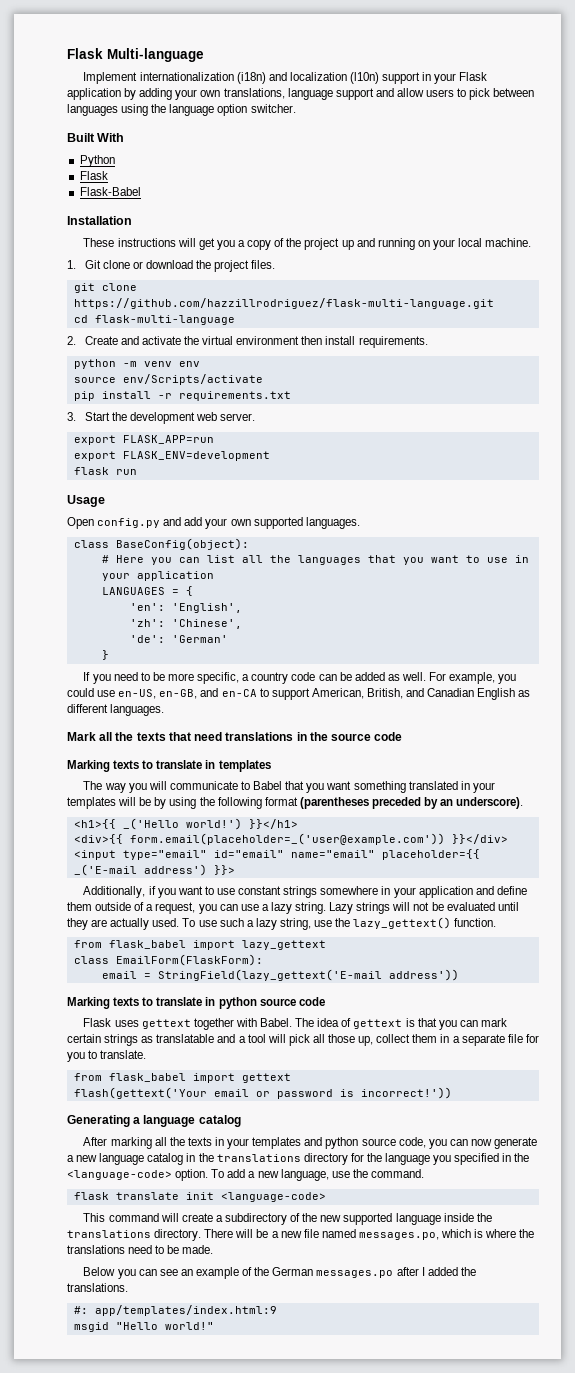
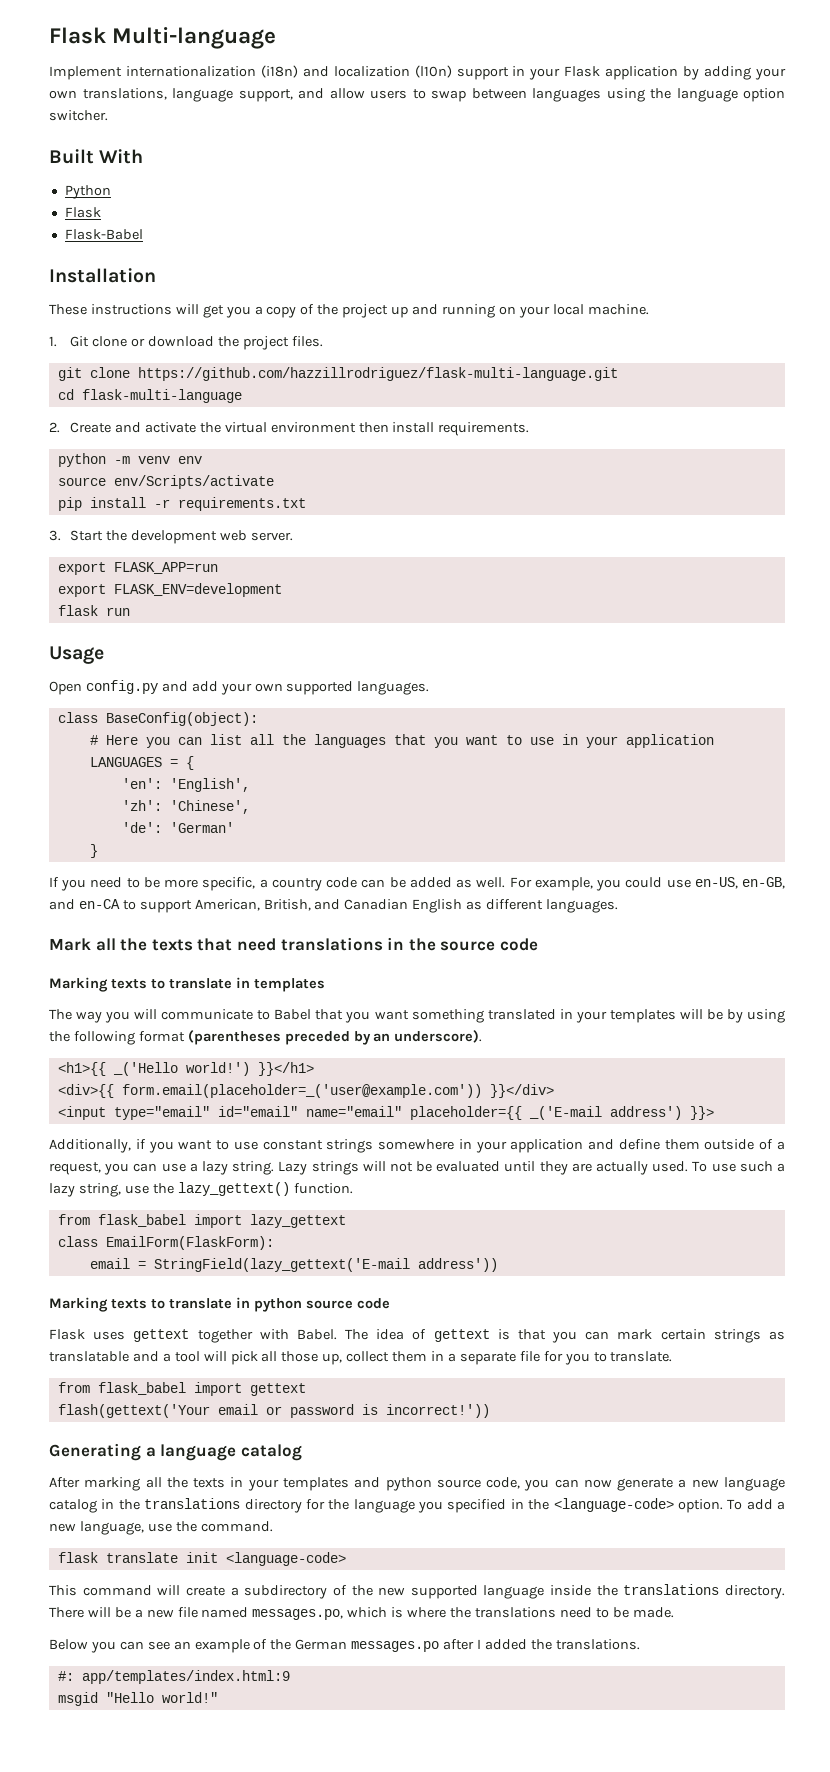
[335,88,374,100] support -> [238,89,293,102] support,
[469,88,491,100] pick -> [431,90,466,102] swap

